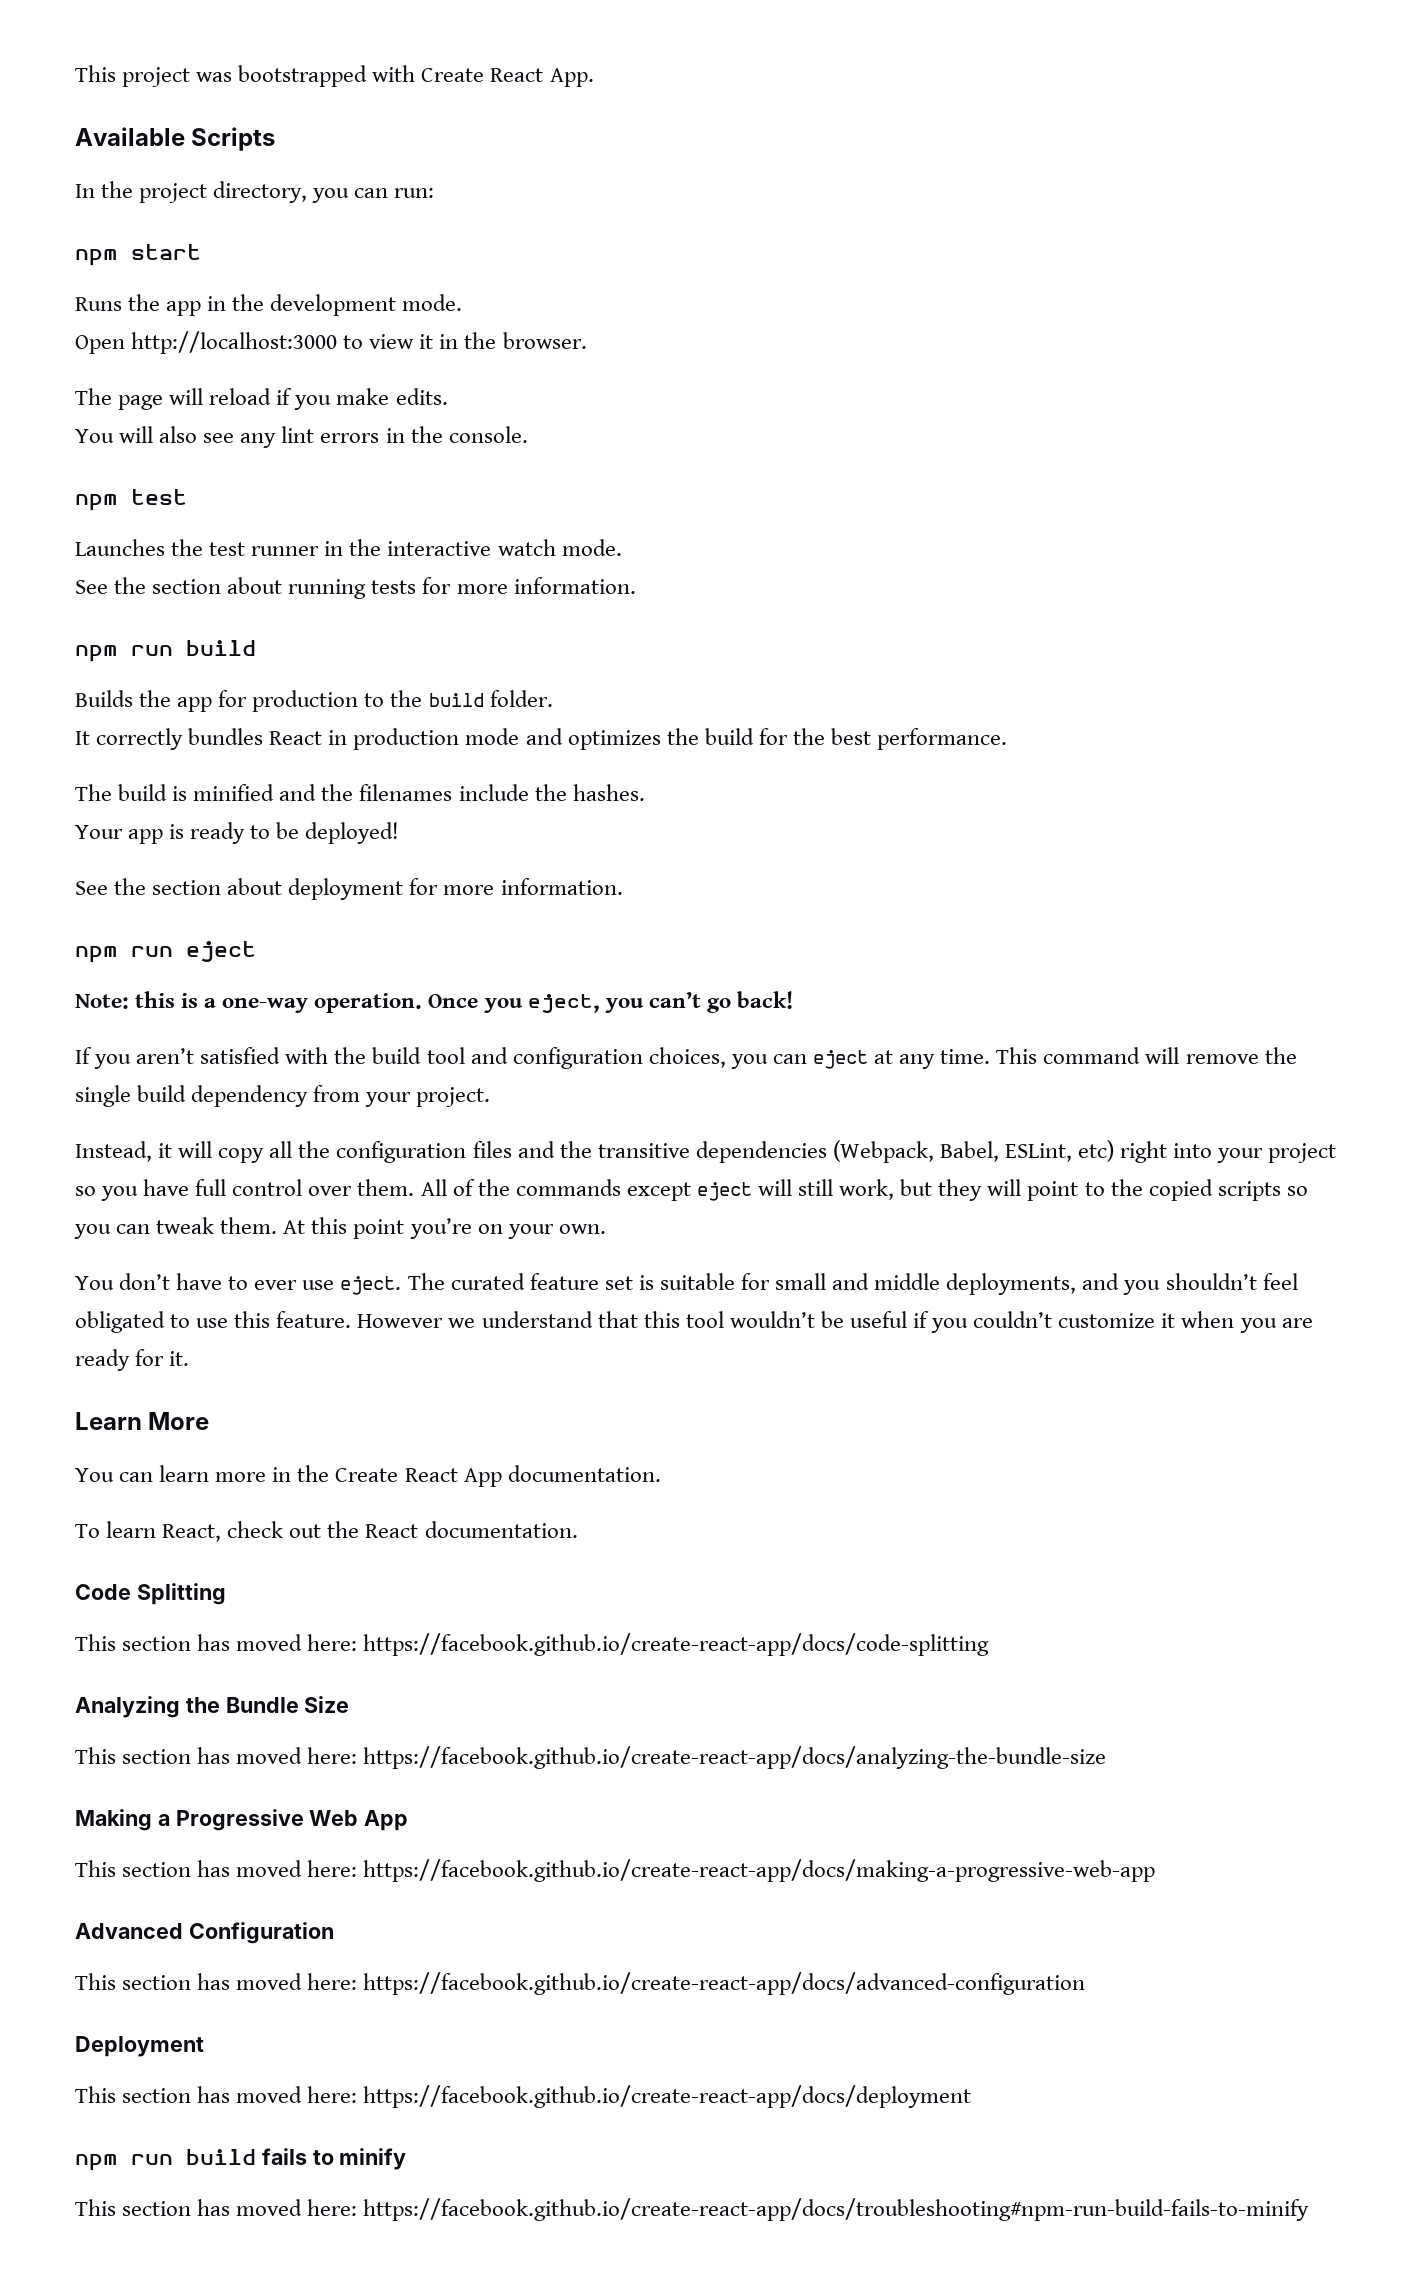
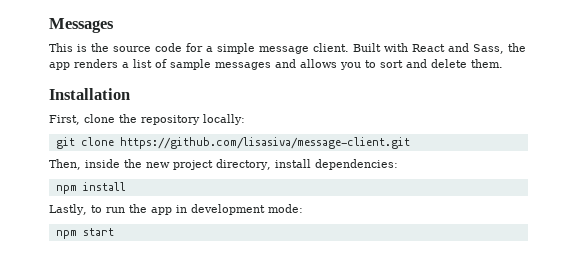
[75,65,594,87] [75,127,276,151] [75,181,435,203] [75,244,201,266] [75,294,463,316] [75,331,587,354] [75,388,448,410] [75,426,528,448] [75,489,187,511] [75,539,622,556] [75,577,636,599] [75,640,256,662] [75,690,553,712] [75,728,1008,750] [75,784,645,801] [75,822,400,844] [75,878,623,900] [75,941,256,963] [75,991,793,1013] [75,1047,1297,1069] [75,1085,491,1107] [75,1140,1337,1163] [75,1179,1308,1201] [74,1217,606,1239] [75,1273,1298,1295] [75,1311,1313,1333] [75,1349,190,1371] [75,1412,210,1430] [75,1465,661,1487] [75,1521,578,1542] [75,1583,226,1605] [75,1633,990,1656] [75,1696,350,1718] [75,1746,1107,1769] [75,1809,409,1831] [75,1859,1156,1882] [75,1922,334,1944] [75,1972,1086,1995] [75,2036,204,2057] [75,2085,972,2108] [75,2148,407,2171] [75,2198,1310,2221] This project was bootstrapped with Create React App. // Available Scripts // In the project directory, you can run: // npm start // Runs the app in the development mode. // Open http://localhost:3000 to view it in the browser. // The page will reload if you make edits. // You will also see any lint errors in the console. // npm test // Launches the test runner in the interactive watch mode. // See the section about running tests for more information. // npm run build // Builds the app for production to the build folder. // It correctly bundles React in production mode and optimizes the build for the best performance. // The build is minified and the filenames include the hashes. // Your app is ready to be deployed! // See the section about deployment for more information. // npm run eject // Note: this is a one-way operation. Once you eject, you can’t go back! // If you aren’t satisfied with the build tool and configuration choices, you can eject at any time. This command will remove the single build dependency from your project. // Instead, it will copy all the configuration files and the transitive dependencies (Webpack, Babel, ESLint, etc) right into your project so you have full control over them. All of the commands except eject will still work, but they will point to the copied scripts so you can tweak them. At this point you’re on your own. // You don’t have to ever use eject. The curated feature set is suitable for small and middle deployments, and you shouldn’t feel obligated to use this feature. However we understand that this tool wouldn’t be useful if you couldn’t customize it when you are ready for it. // Learn More // You can learn more in the Create React App documentation. // To learn React, check out the React documentation. // Code Splitting // This section has moved here: https://facebook.github.io/create-react-app/docs/code-splitting // Analyzing the Bundle Size // This section has moved here: https://facebook.github.io/create-react-app/docs/analyzing-the-bundle-size // Making a Progressive Web App // This section has moved here: https://facebook.github.io/create-react-app/docs/making-a-progressive-web-app // Advanced Configuration // This section has moved here: https://facebook.github.io/create-react-app/docs/advanced-configuration // Deployment // This section has moved here: https://facebook.github.io/create-react-app/docs/deployment // npm run build fails to minify // This section has moved here: https://facebook.github.io/create-react-app/docs/troubleshooting#npm-run-build-fails-to-minify -> [49,18,114,33] [49,43,526,54] [49,59,503,70] [49,88,130,100] [49,114,245,125] [55,137,410,149] [49,159,398,170] [55,182,126,194] [49,204,303,215] [55,228,114,239] Messages // This is the source code for a simple message client. Built with React and Sass, the app renders a list of sample messages and allows you to sort and delete them. // Installation // First, clone the repository locally: // git clone https://github.com/lisasiva/message-client.git // Then, inside the new project directory, install dependencies: // npm install // Lastly, to run the app in development mode: // npm start

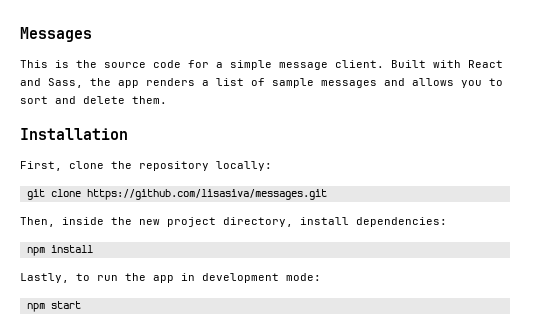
[119,137,410,149] https://github.com/lisasiva/message-client.git -> [86,189,327,200] https://github.com/lisasiva/messages.git

